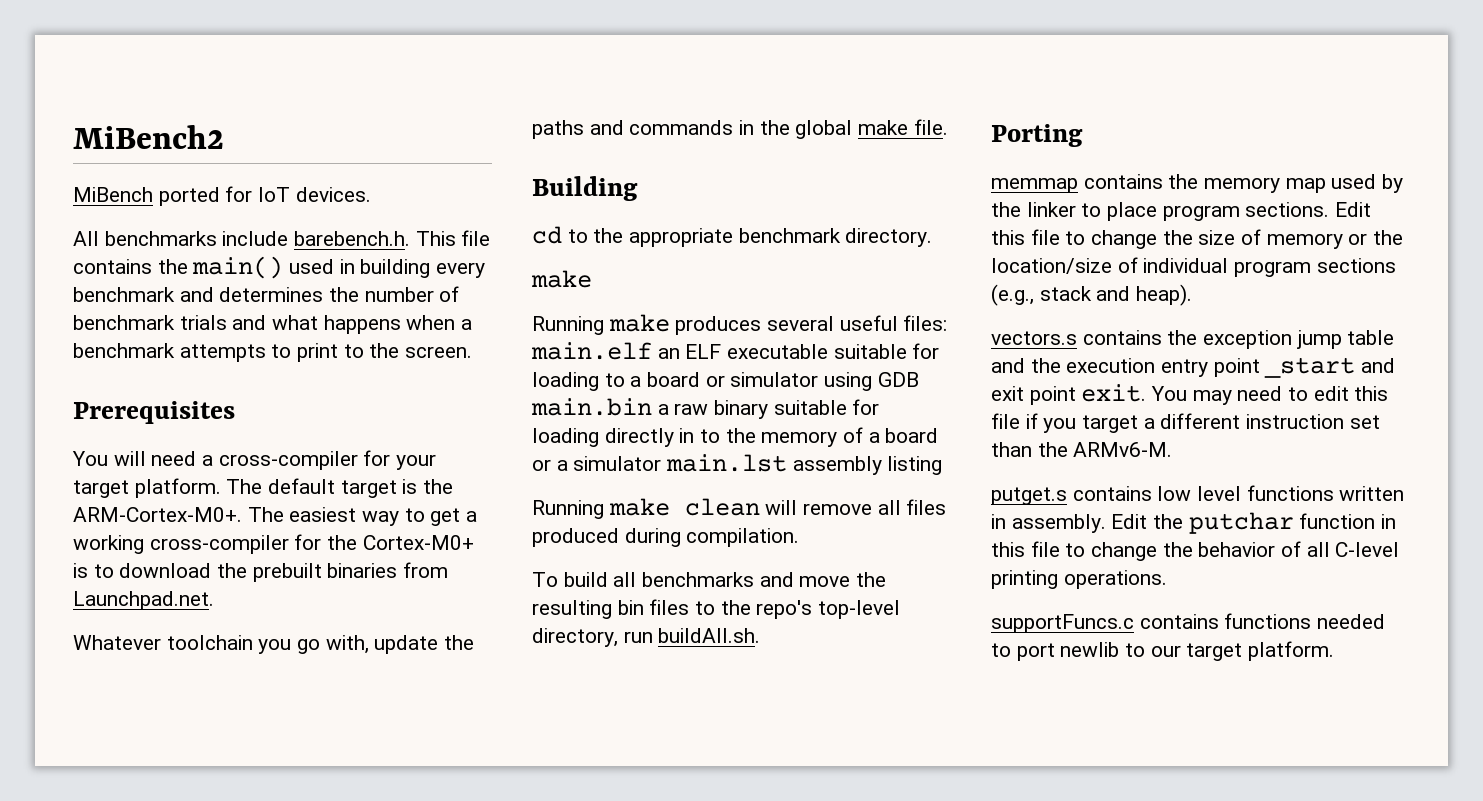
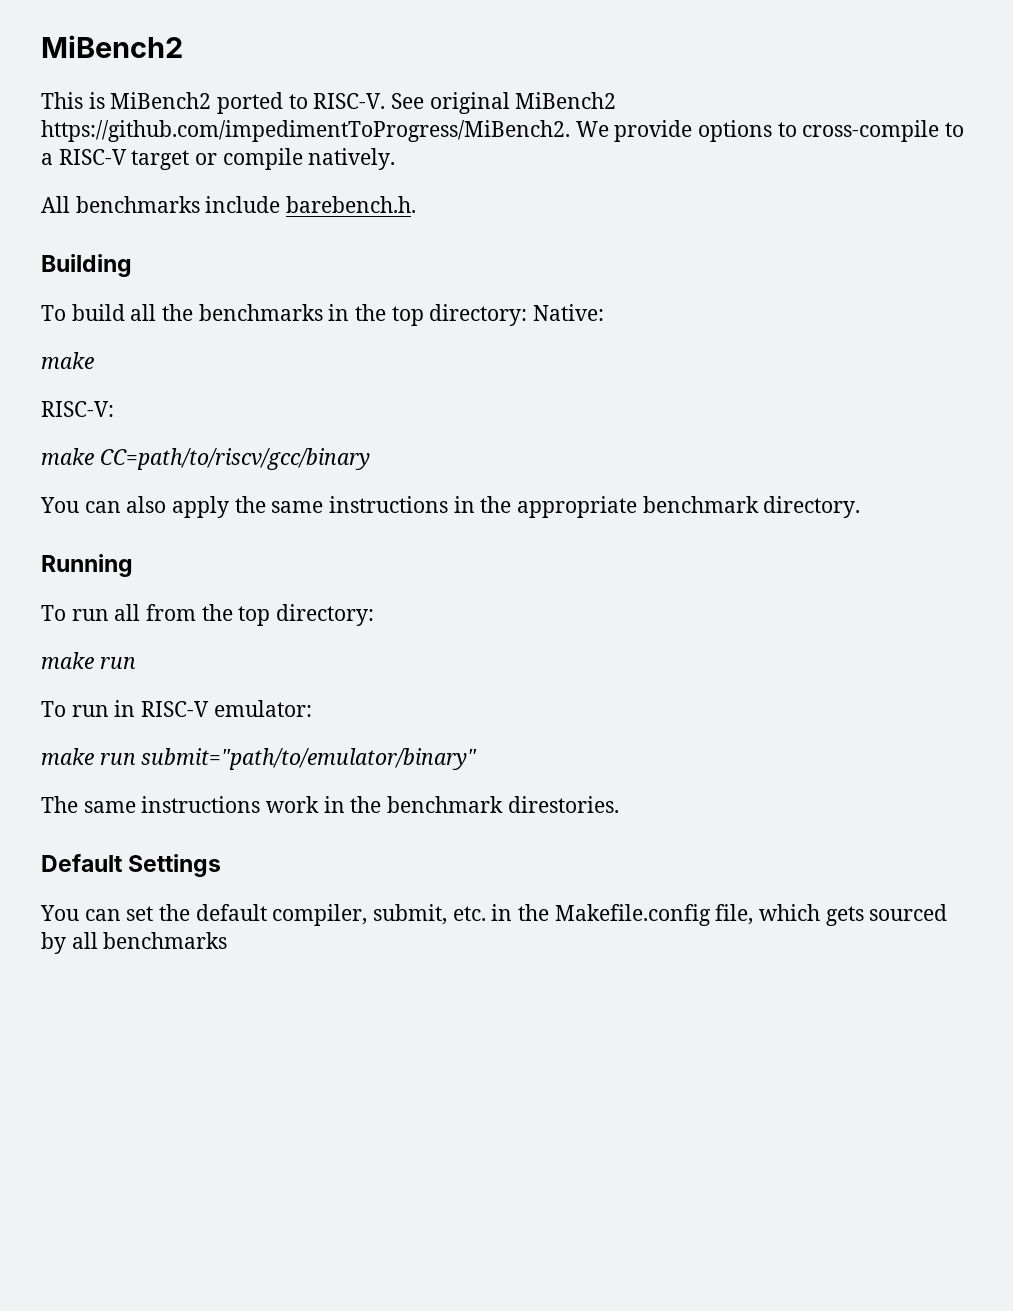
[73,186,371,206] [73,230,491,246] [73,256,486,279] [73,286,460,302] [73,315,473,334] [73,343,473,362] [73,401,235,424] [72,450,437,470] [73,478,454,498] [73,507,478,526] [73,534,474,554] [73,562,449,582] [73,591,214,610] [73,635,475,654] [532,119,948,139] [532,176,638,201] [532,226,588,244] MiBench ported for IoT devices. // All benchmarks include barebench.h. This file contains the main() used in building every benchmark and determines the number of benchmark trials and what happens when a benchmark attempts to print to the screen. // Prerequisites // You will need a cross-compiler for your target platform. The default target is the ARM-Cortex-M0+. The easiest way to get a working cross-compiler for the Cortex-M0+ is to download the prebuilt binaries from Launchpad.net. // Whatever toolchain you go with, update the paths and commands in the global make file. // Building // cd to -> [41,92,617,114] [41,120,965,142] [41,148,396,170] [41,196,417,213] [41,254,132,277] [41,304,605,326] [41,352,94,369] [41,401,114,417] [41,448,370,470] [40,496,475,518] This is MiBench2 ported to RISC-V. See original MiBench2 https://github.com/impedimentToProgress/MiBench2. We provide options to cross-compile to a RISC-V target or compile natively. // All benchmarks include barebench.h. // Building // To build all the benchmarks in the top directory: Native: // make // RISC-V: // make CC=path/to/riscv/gcc/binary // You can also apply the same instructions in
[531,270,592,288] [532,314,948,335] [531,342,940,360] [532,372,919,391] [531,398,880,419] [532,427,939,447] [532,454,943,475] [532,498,947,519] [532,528,800,547] [532,572,887,587] [532,599,901,619] [532,628,761,647] [991,124,1083,147] [991,174,1404,193] [991,202,1372,221] [991,229,1404,249] [991,257,1396,277] [991,284,1193,306] [991,330,1395,349] [991,357,1396,378] [991,384,1389,405] [991,413,1380,433] [991,442,1173,457] [991,485,1405,505] [991,512,1397,534] [991,541,1400,561] [991,570,1167,589] [991,613,1386,633] [991,641,1335,661] // make // Running make produces several useful files: main.elf an ELF executable suitable for loading to a board or simulator using GDB main.bin a raw binary suitable for loading directly in to the memory of a board or a simulator main.lst assembly listing // Running make clean will remove all files produced during compilation. // To build all benchmarks and move the resulting bin files to the repo's top-level directory, run buildAll.sh. // Porting // memmap contains the memory map used by the linker to place program sections. Edit this file to change the size of memory or the location/size of individual program sections (e.g., stack and heap). // vectors.s contains the exception jump table and the execution entry point _start and exit point exit. You may need to edit this file if you target a different instruction set than the ARMv6-M. // putget.s contains low level functions written in assembly. Edit the putchar function in this file to change the behavior of all C-level printing operations. // supportFuncs.c contains functions needed to port newlib to our target platform. -> [41,554,133,577] [41,604,375,626] [41,652,136,669] [41,700,312,717] [41,748,478,770] [41,796,619,813] [41,854,222,877] [40,904,948,926] [41,932,228,954] // Running // To run all from the top directory: // make run // To run in RISC-V emulator: // make run submit="path/to/emulator/binary" // The same instructions work in the benchmark direstories. // Default Settings // You can set the default compiler, submit, etc. in the Makefile.config file, which gets sourced by all benchmarks

